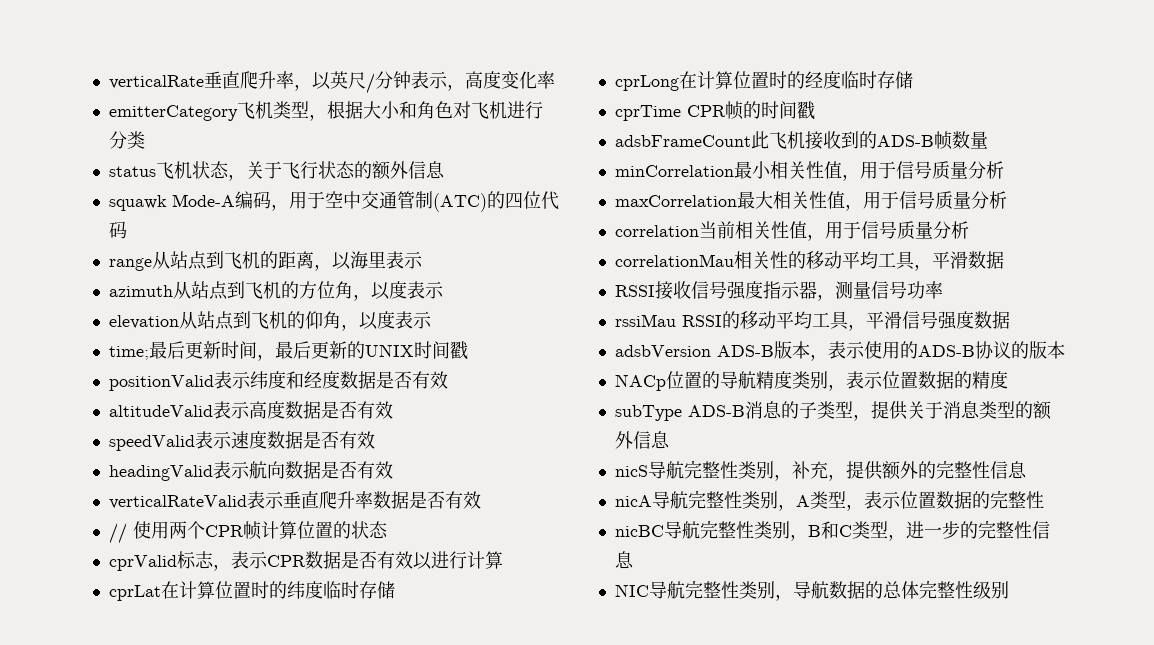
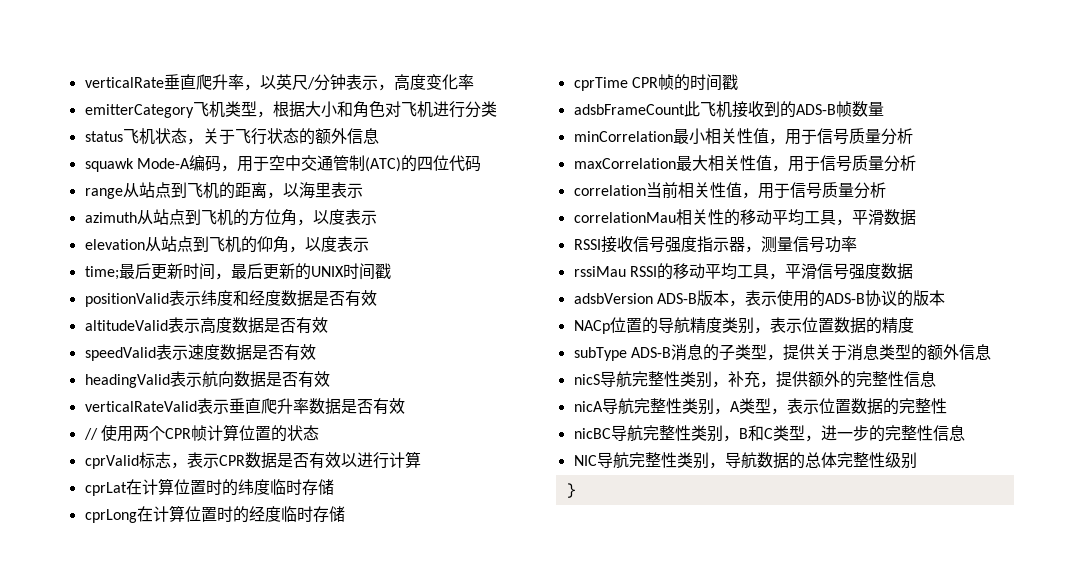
(1009, 590) none -> [565,483,577,498] // }

